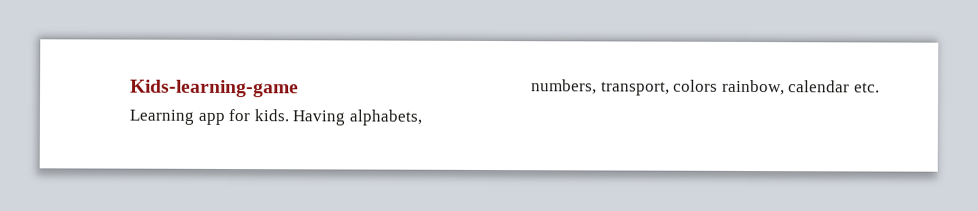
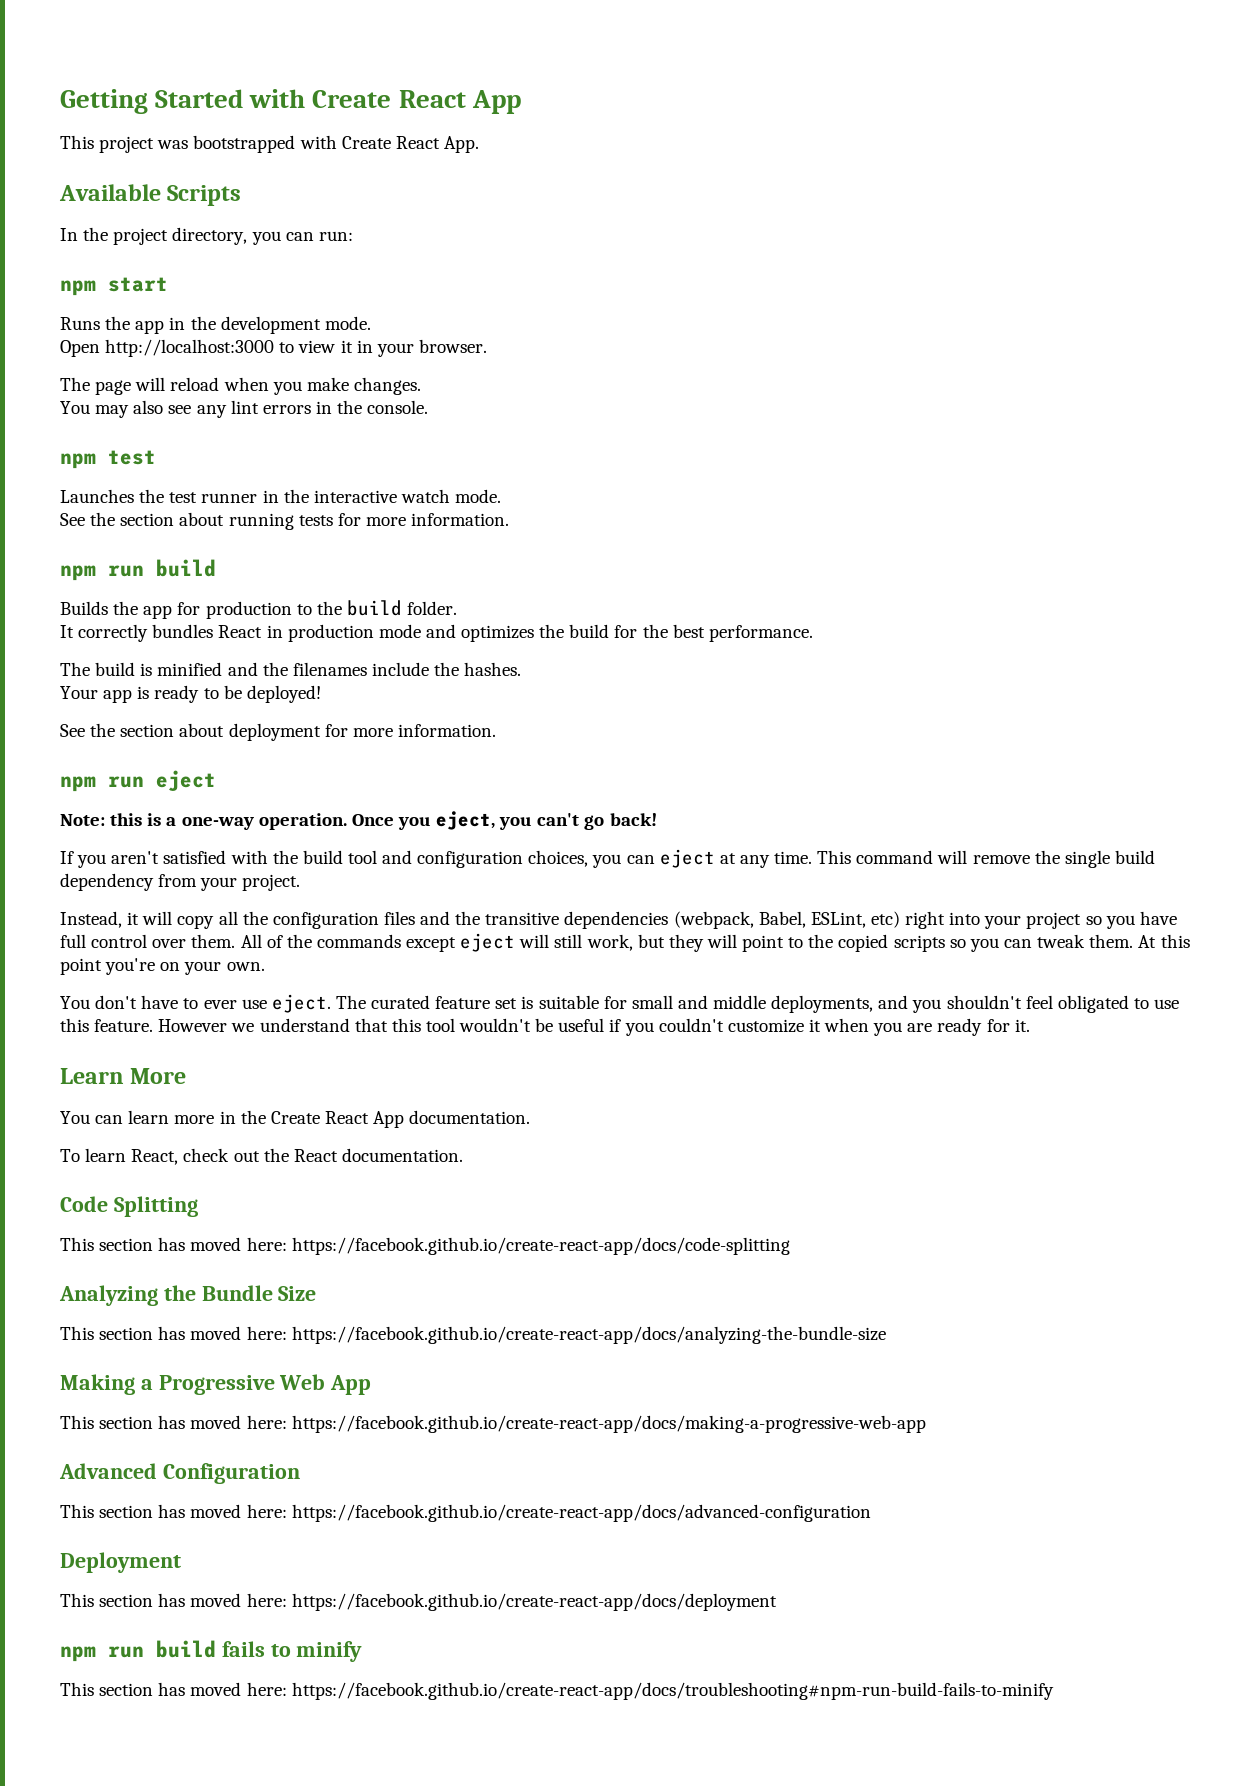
[130,79,299,98] [129,109,422,126] [531,79,880,96] Kids-learning-game // Learning app for kids. Having alphabets, numbers, transport, colors rainbow, calendar etc. -> [60,89,521,114] [60,135,479,153] [59,184,242,206] [60,227,353,245] [60,277,168,296] [60,316,371,334] [60,339,487,357] [60,377,421,395] [60,400,429,418] [60,450,156,469] [60,489,502,503] [60,512,510,530] [60,559,216,581] [60,600,458,619] [60,624,813,642] [60,662,522,676] [60,685,321,703] [60,723,496,741] [60,770,216,792] [60,811,657,830] [60,849,1155,868] [60,873,301,891] [60,911,1177,929] [60,933,1190,952] [60,958,265,975] [60,994,1180,1013] [60,1018,1030,1036] [60,1068,187,1084] [60,1110,531,1128] [60,1148,463,1165] [60,1196,198,1217] [60,1237,790,1255] [59,1285,317,1306] [60,1326,886,1344] [60,1374,372,1395] [60,1415,926,1433] [59,1463,300,1484] [60,1504,871,1522] [60,1552,181,1573] [60,1593,777,1611] [60,1640,363,1662] [60,1682,1054,1700] Getting Started with Create React App // This project was bootstrapped with Create React App. // Available Scripts // In the project directory, you can run: // npm start // Runs the app in the development mode. // Open http://localhost:3000 to view it in your browser. // The page will reload when you make changes. // You may also see any lint errors in the console. // npm test // Launches the test runner in the interactive watch mode. // See the section about running tests for more information. // npm run build // Builds the app for production to the build folder. // It correctly bundles React in production mode and optimizes the build for the best performance. // The build is minified and the filenames include the hashes. // Your app is ready to be deployed! // See the section about deployment for more information. // npm run eject // Note: this is a one-way operation. Once you eject, you can't go back! // If you aren't satisfied with the build tool and configuration choices, you can eject at any time. This command will remove the single build dependency from your project. // Instead, it will copy all the configuration files and the transitive dependencies (webpack, Babel, ESLint, etc) right into your project so you have full control over them. All of the commands except eject will still work, but they will point to the copied scripts so you can tweak them. At this point you're on your own. // You don't have to ever use eject. The curated feature set is suitable for small and middle deployments, and you shouldn't feel obligated to use this feature. However we understand that this tool wouldn't be useful if you couldn't customize it when you are ready for it. // Learn More // You can learn more in the Create React App documentation. // To learn React, check out the React documentation. // Code Splitting // This section has moved here: https://facebook.github.io/create-react-app/docs/code-splitting // Analyzing the Bundle Size // This section has moved here: https://facebook.github.io/create-react-app/docs/analyzing-the-bundle-size // Making a Progressive Web App // This section has moved here: https://facebook.github.io/create-react-app/docs/making-a-progressive-web-app // Advanced Configuration // This section has moved here: https://facebook.github.io/create-react-app/docs/advanced-configuration // Deployment // This section has moved here: https://facebook.github.io/create-react-app/docs/deployment // npm run build fails to minify // This section has moved here: https://facebook.github.io/create-react-app/docs/troubleshooting#npm-run-build-fails-to-minify

